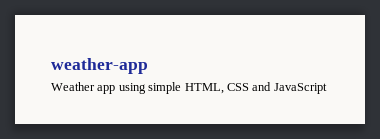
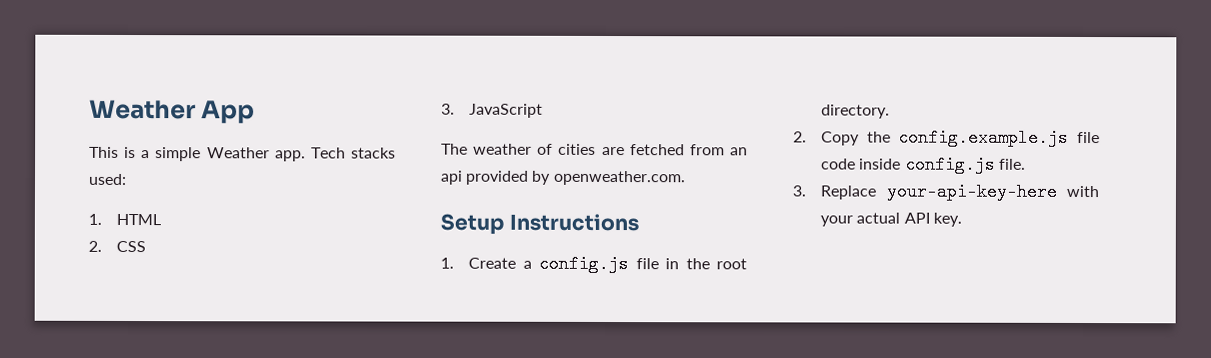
[51,58,148,74] [51,82,224,94] weather-app // Weather app using simple HTML, -> [89,99,256,124] [89,146,396,162] [88,173,127,185] [88,213,162,226] [88,240,102,252] Weather App // This is a simple Weather app. Tech stacks used: // 1. HTML // 2.
[252,82,272,91] and -> [441,103,455,115] // 3.
(327, 88) none -> [441,143,748,156] [440,170,686,186] [440,213,639,235] [440,254,747,274] [821,104,891,119] [793,128,1100,147] [821,155,1026,174] [792,182,1099,201] [820,212,962,227] // The weather of cities are fetched from an api provided by openweather.com. // Setup Instructions // 1. Create a config.js file in the root directory. // 2. Copy the config.example.js file code inside config.js file. // 3. Replace your-api-key-here with your actual API key.

